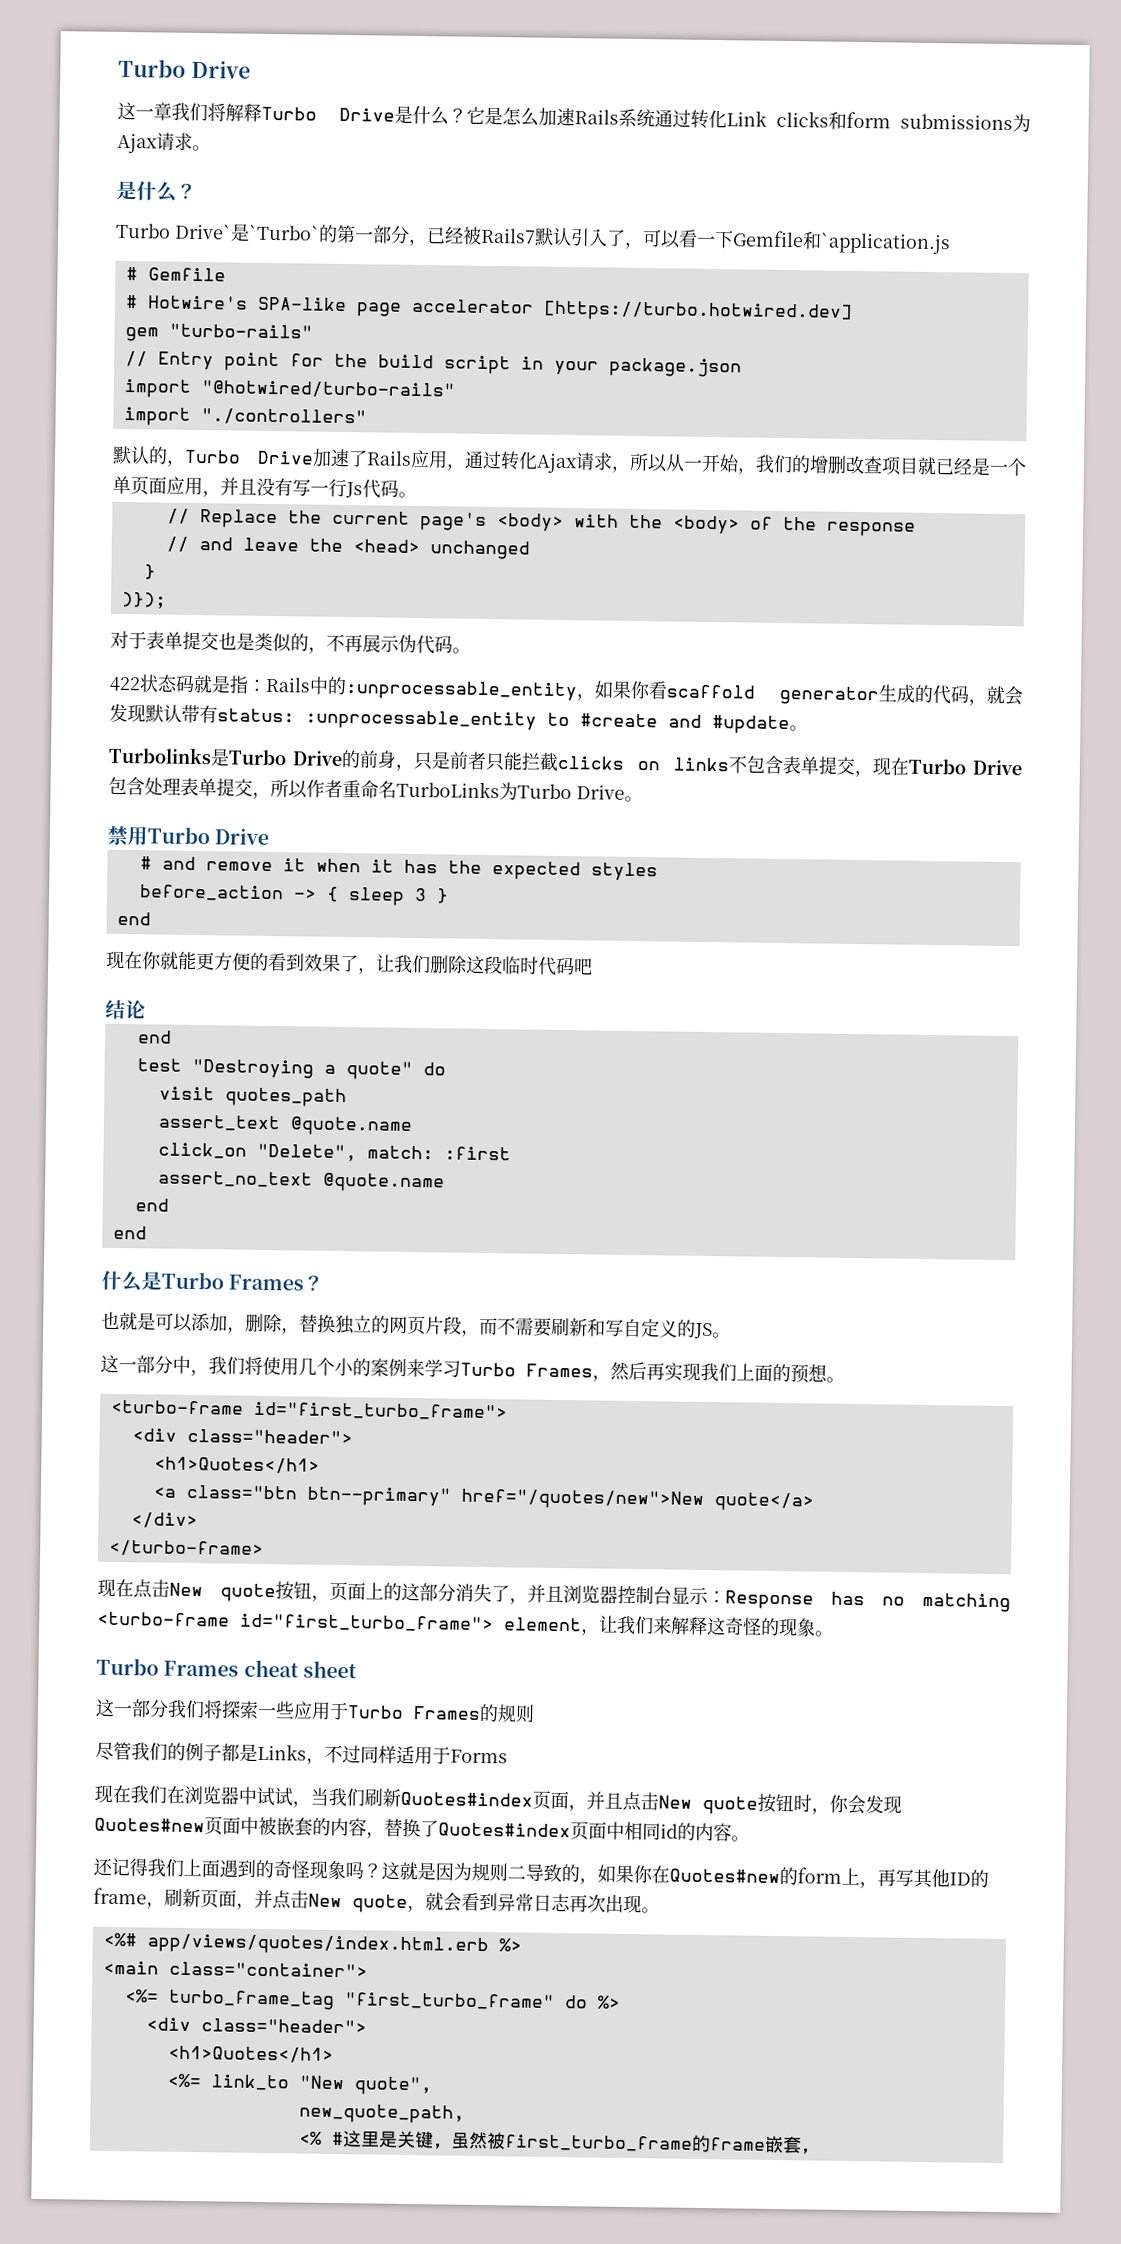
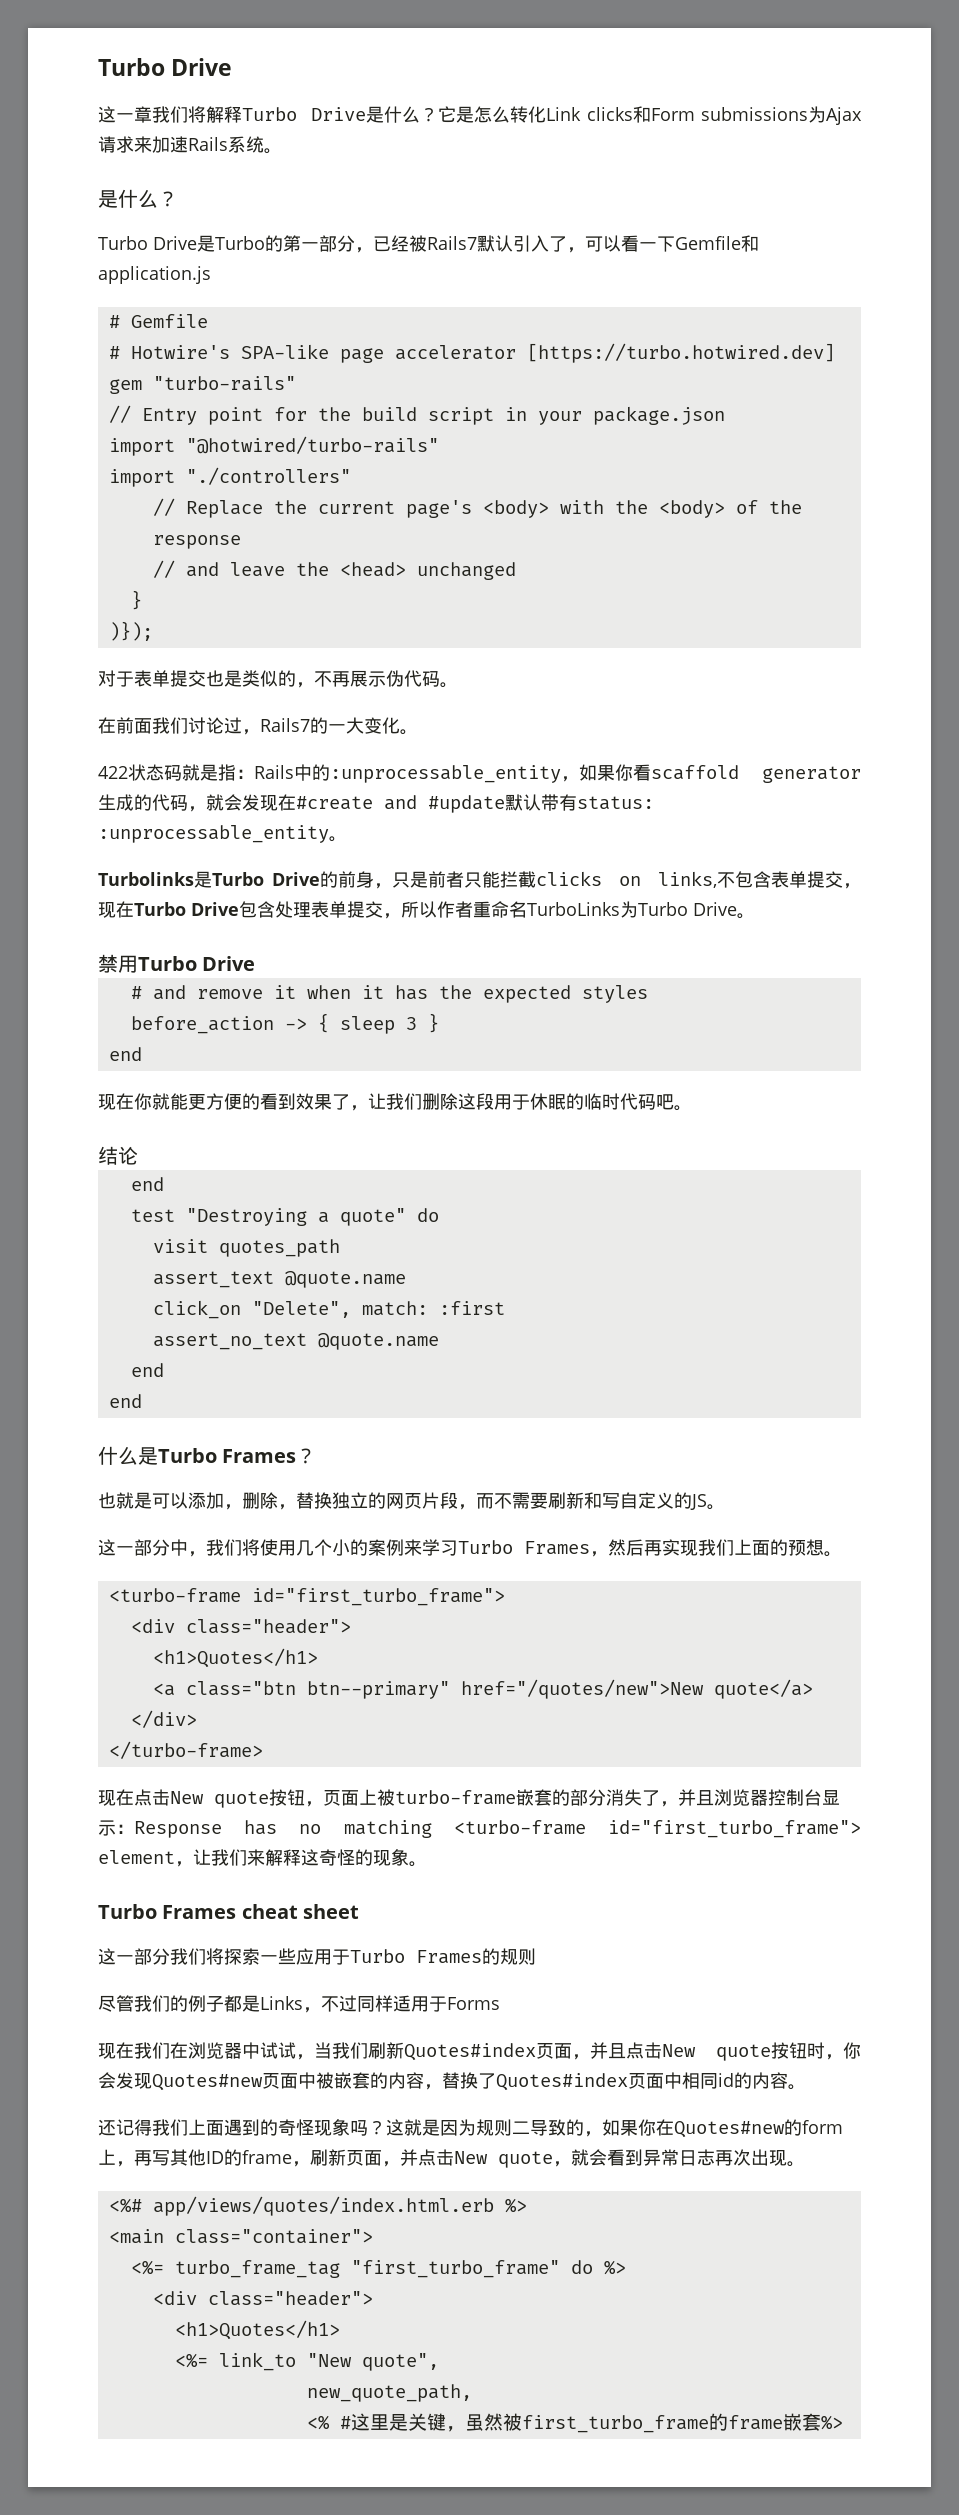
[537,107,1031,133] [117,132,193,154] 加速Rails系统通过转化Link clicks和form submissions为Ajax请求 -> [510,106,862,125] [98,136,264,153] 转化Link clicks和Form submissions为Ajax请求来加速Rails系统
[174,223,320,242] Drive`是`Turbo` -> [152,235,265,252] Drive是Turbo
[820,232,951,255] `application.js -> [98,266,211,284] application.js
[112,445,1027,477] [112,475,417,499] // 默认的，Turbo Drive加速了Rails应用，通过转化Ajax请求，所以从一开始，我们的增删改查项目就已经是一个单页面应用，并且没有写一行Js代码。 -> (351, 476) none
(471, 650) none -> [98,717,418,735] // 在前面我们讨论过，Rails7的一大变化。
(146, 713) none -> [278,794,505,813] 在#create and #update
[547,712,790,735] to #create and #update -> (329, 834) none
[673,757,730,772] links -> [658,871,717,888] links,
(503, 965) none -> [494,1093,584,1110] 用于休眠的
(593, 967) none -> [674,1105,692,1111] 。
[383,1582,420,1602] 的这 -> [377,1789,570,1806] 被turbo-frame嵌套的
[799,2148,820,2155] ， -> [820,2415,843,2430] %>

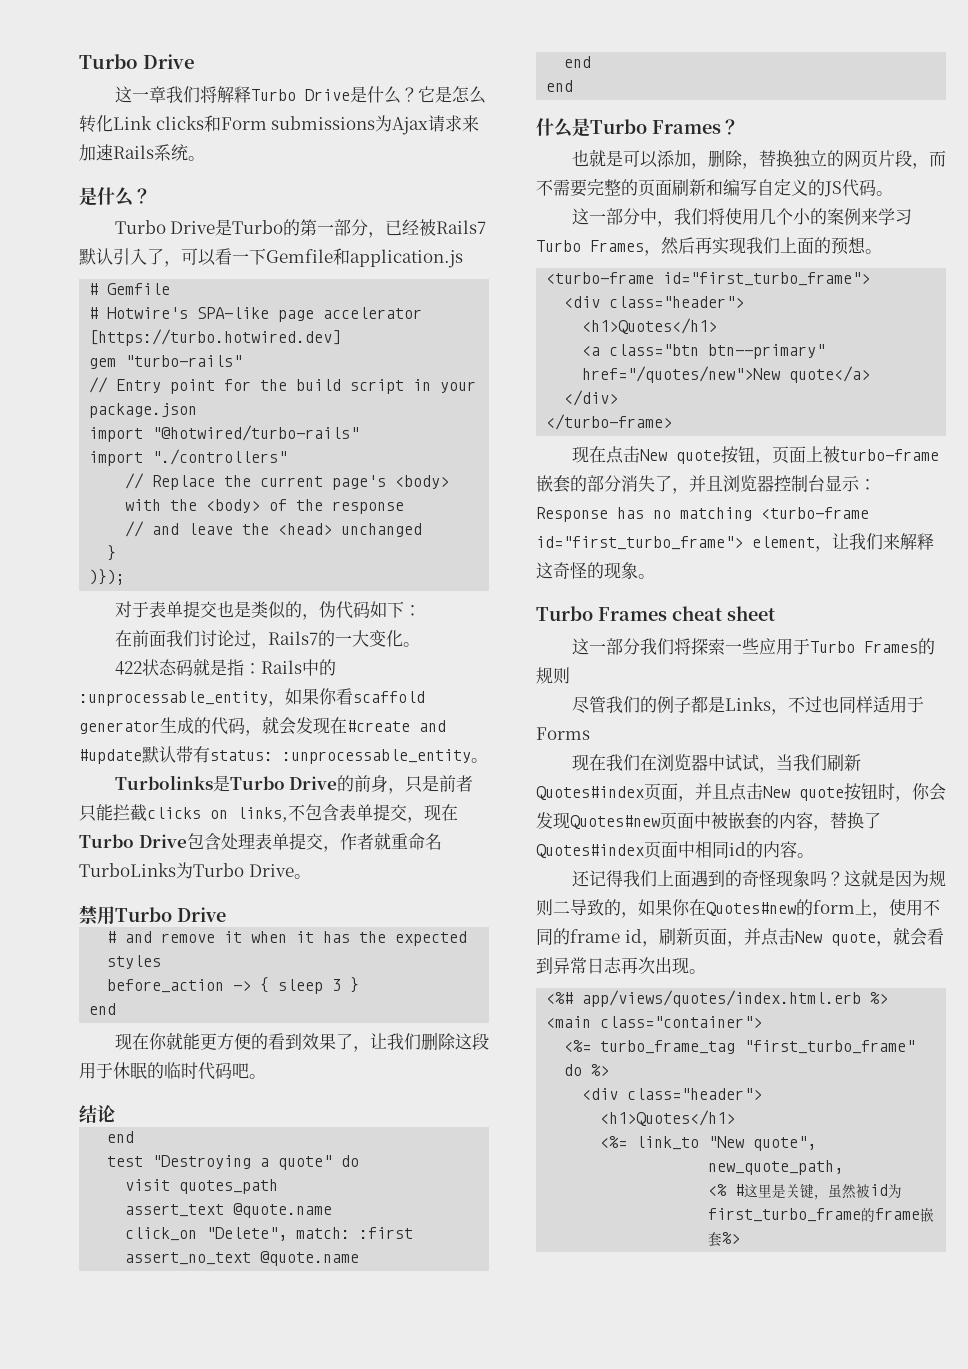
[314,670,458,688] 不再展示伪代码。 -> [318,601,421,619] 伪代码如下：
[400,901,473,918] 所以作者 -> [339,832,391,850] 作者就
[548,1492,602,1509] 刷新和 -> [587,179,740,197] 完整的页面刷新和编
(707, 1502) none -> [842,179,876,197] 代码
(357, 2003) none -> [821,696,839,713] 也
[134,2149,292,2166] 再写其他ID的frame -> [889,899,940,916] [536,928,642,945] 使用不同的frame id
(522, 2422) none -> [870,1183,903,1198] id为

